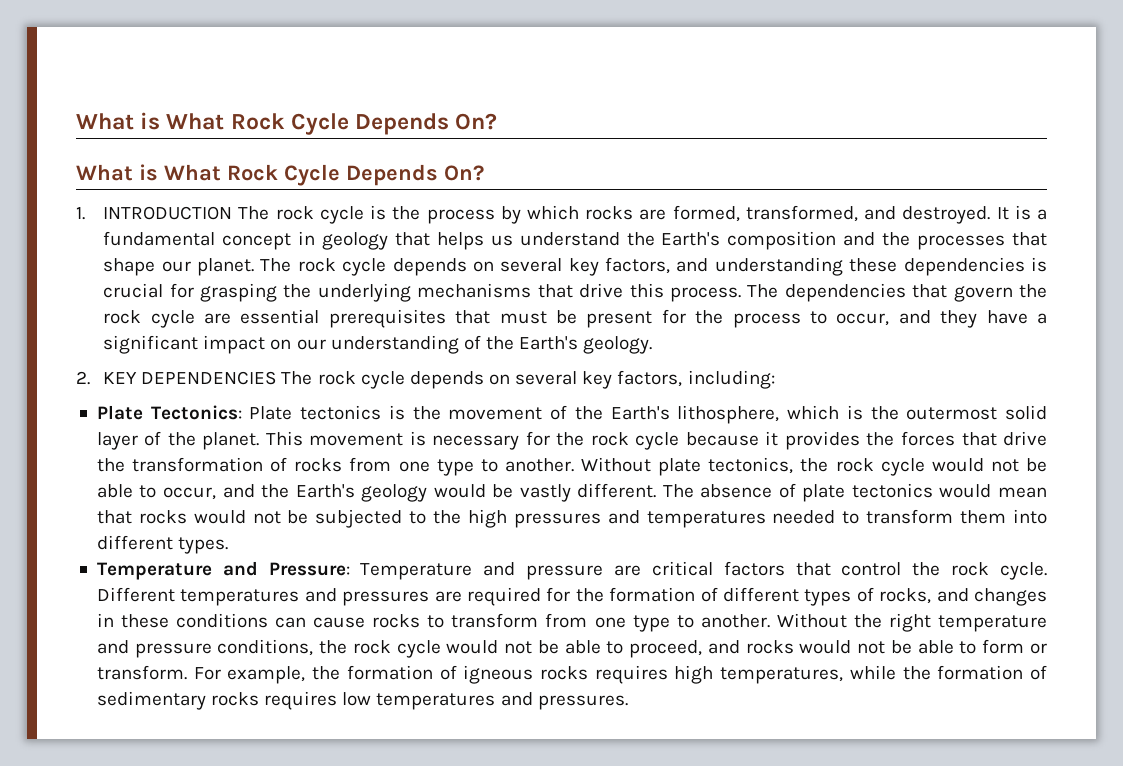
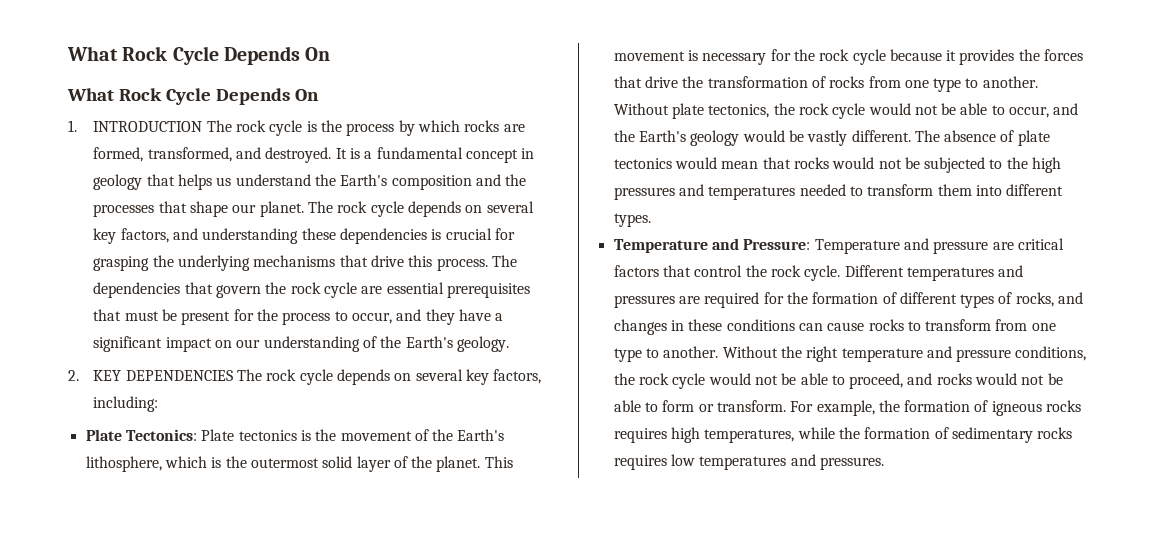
[76,112,498,135] [76,164,484,186] What is What Rock Cycle Depends On? // What is What Rock Cycle Depends On? -> [67,46,331,65] [67,88,319,105] What Rock Cycle Depends On // What Rock Cycle Depends On

